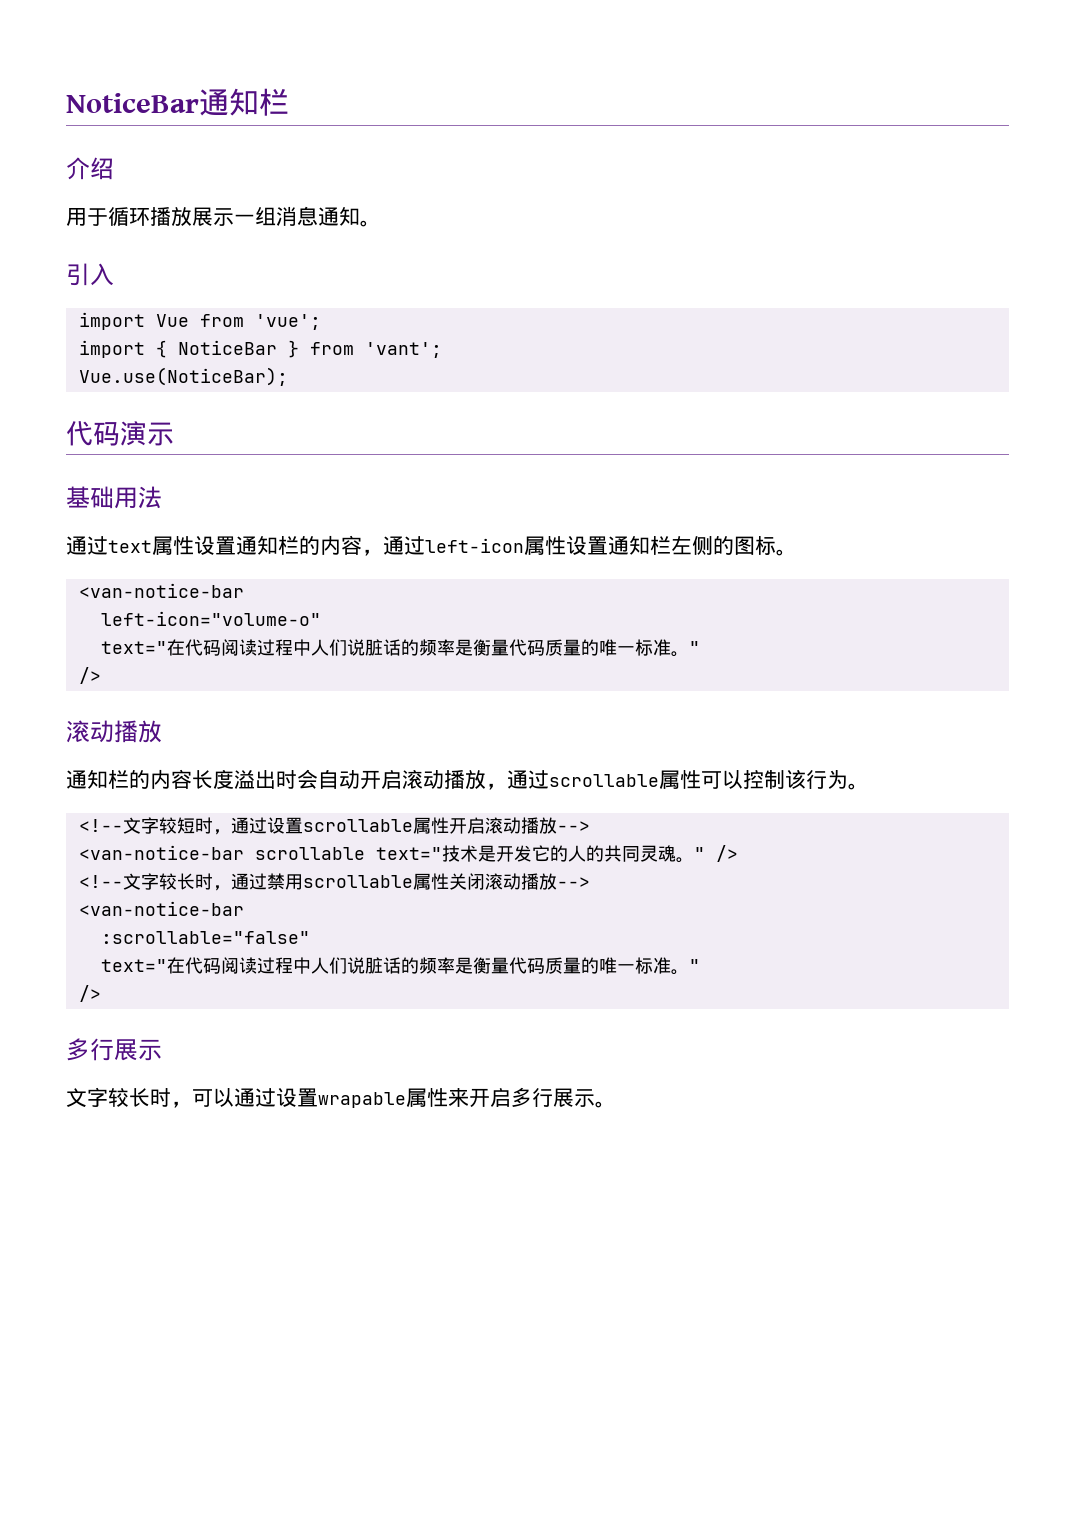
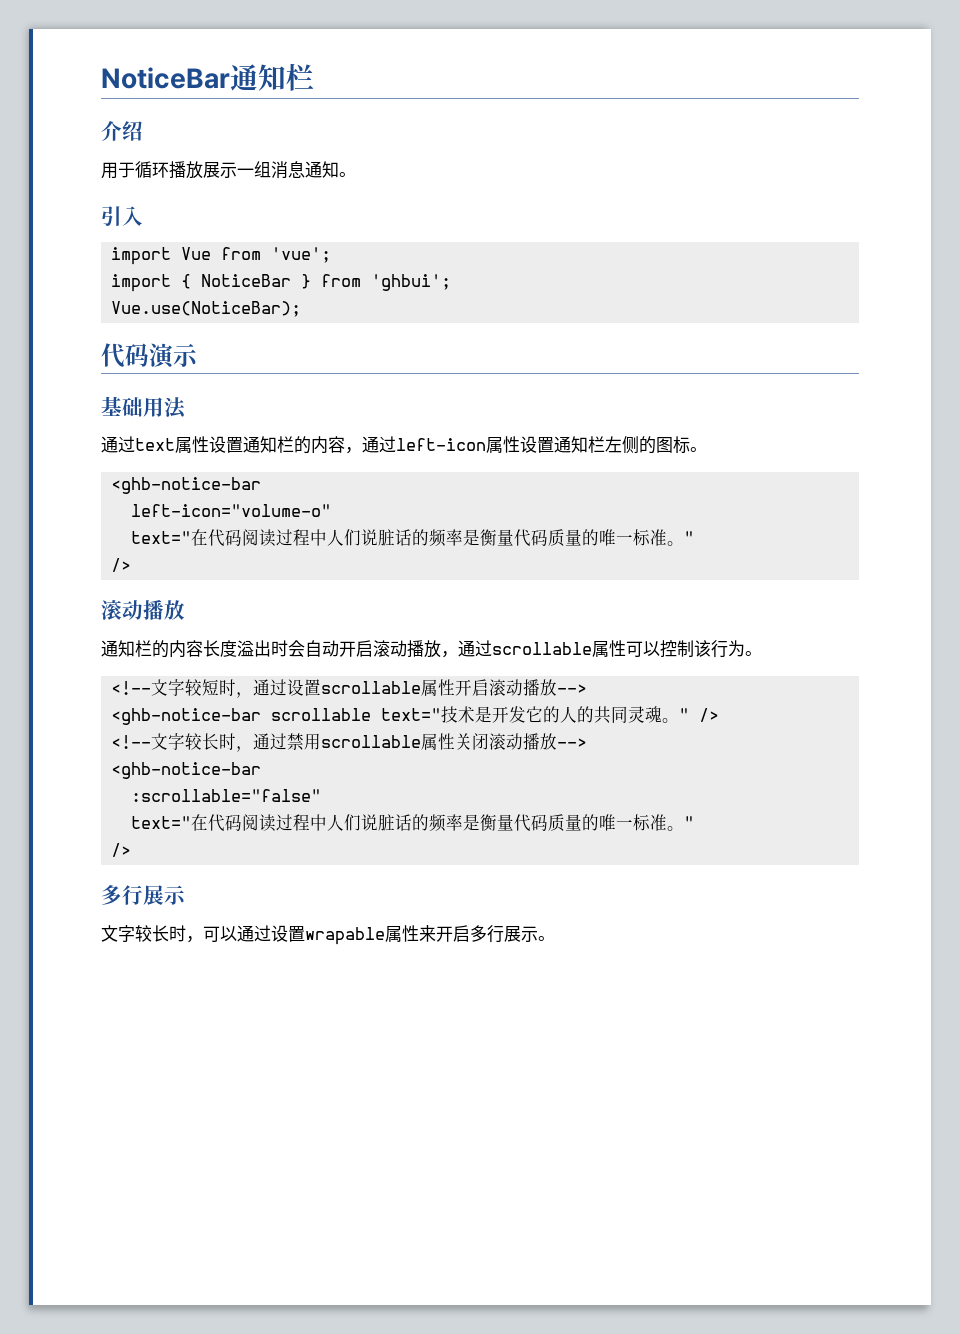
[364,342,442,358] 'vant'; -> [371,274,452,291] 'ghbui';
[78,583,244,598] <van-notice-bar -> [111,477,262,494] <ghb-notice-bar
[78,845,244,860] <van-notice-bar -> [111,708,262,725] <ghb-notice-bar
[78,901,244,916] <van-notice-bar -> [111,762,262,779] <ghb-notice-bar

